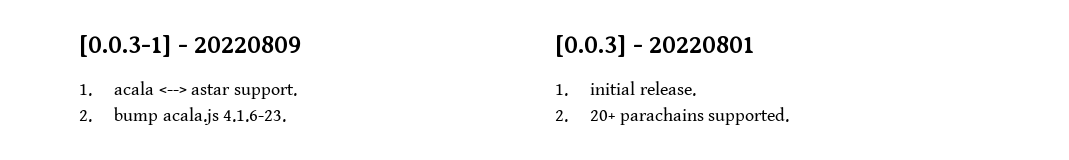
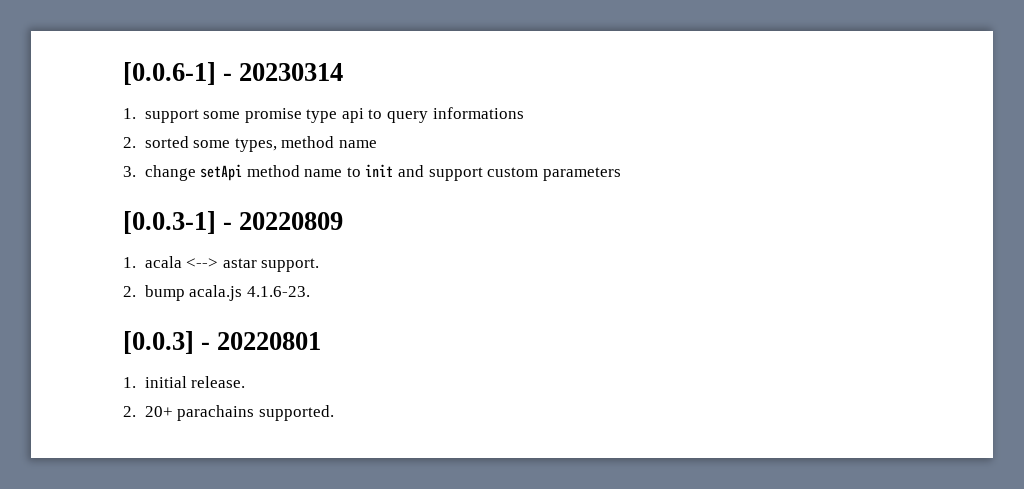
(79, 46) none -> [123,62,344,85] [123,107,524,123] [123,136,377,152] [123,164,621,181] [0.0.6-1] - 20230314 // 1. support some promise type api to query informations // 2. sorted some types, method name // 3. change setApi method name to init and support custom parameters //

